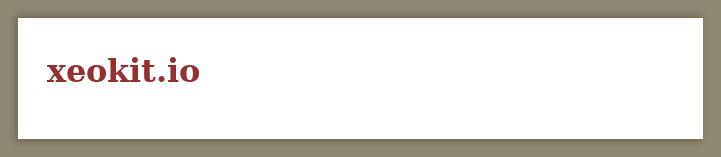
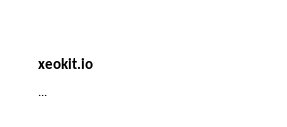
(200, 69) none -> [38,94,47,96] // ...

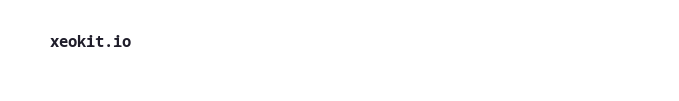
[38,94,47,96] // ... -> (131, 41) none

